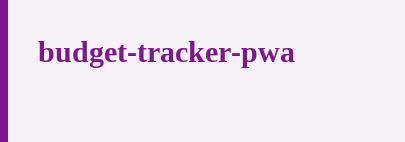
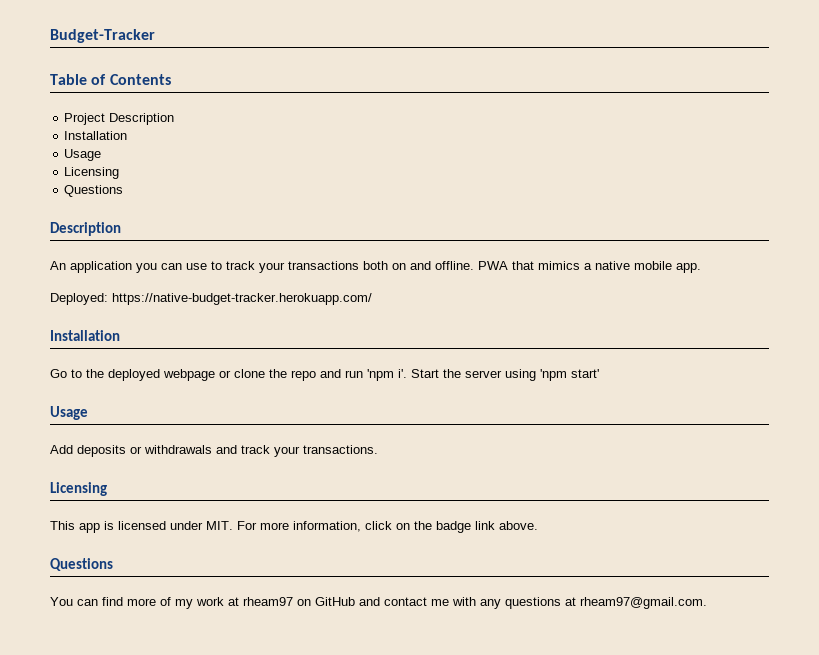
[38,41,295,68] budget-tracker-pwa -> [50,29,155,43] [50,74,171,85] [64,113,175,125] [64,131,128,140] [64,149,102,161] [64,167,120,179] [64,185,124,197] [50,222,121,236] [50,261,701,273] [50,293,372,305] [50,330,120,341] [50,369,599,381] [50,406,88,420] [50,445,378,457] [50,482,107,496] [50,521,538,533] [50,558,113,571] [50,597,707,609] Budget-Tracker // Table of Contents // Project Description // Installation // Usage // Licensing // Questions // Description // An application you can use to track your transactions both on and offline. PWA that mimics a native mobile app. // Deployed: https://native-budget-tracker.herokuapp.com/ // Installation // Go to the deployed webpage or clone the repo and run 'npm i'. Start the server using 'npm start' // Usage // Add deposits or withdrawals and track your transactions. // Licensing // This app is licensed under MIT. For more information, click on the badge link above. // Questions // You can find more of my work at rheam97 on GitHub and contact me with any questions at rheam97@gmail.com.

